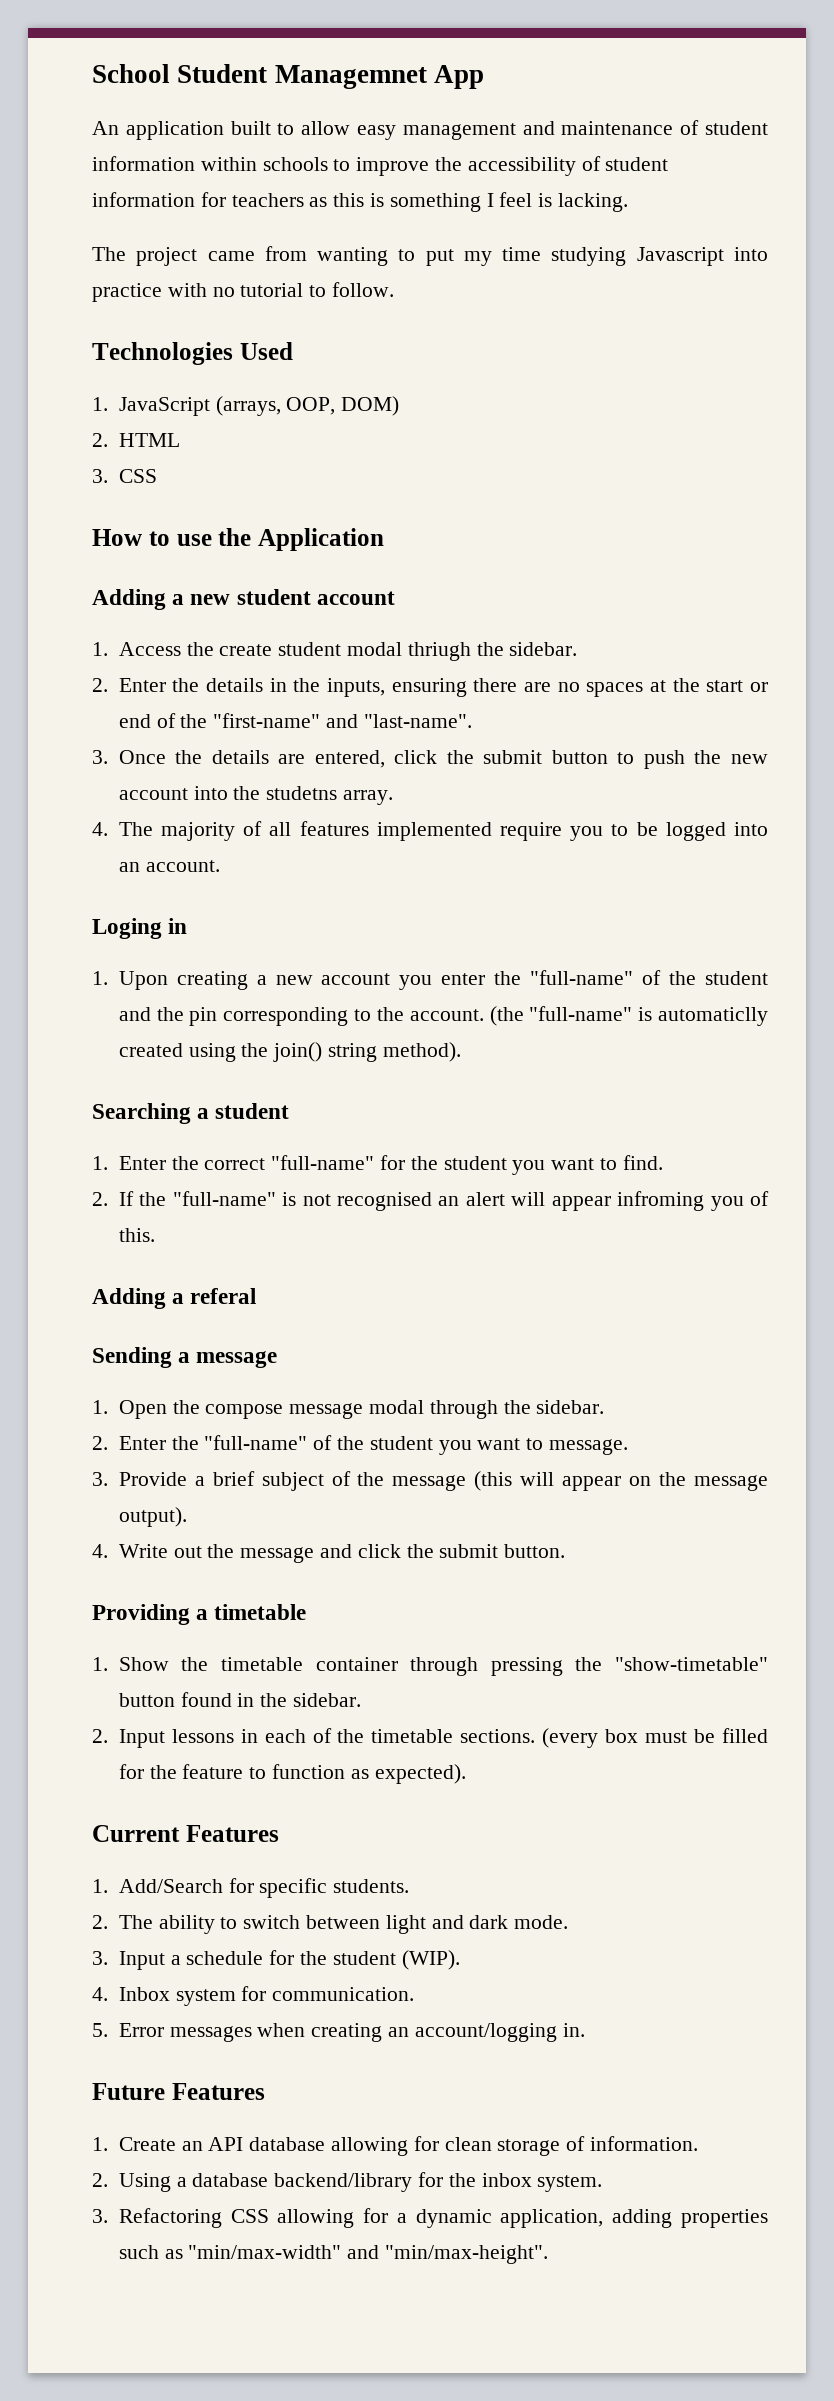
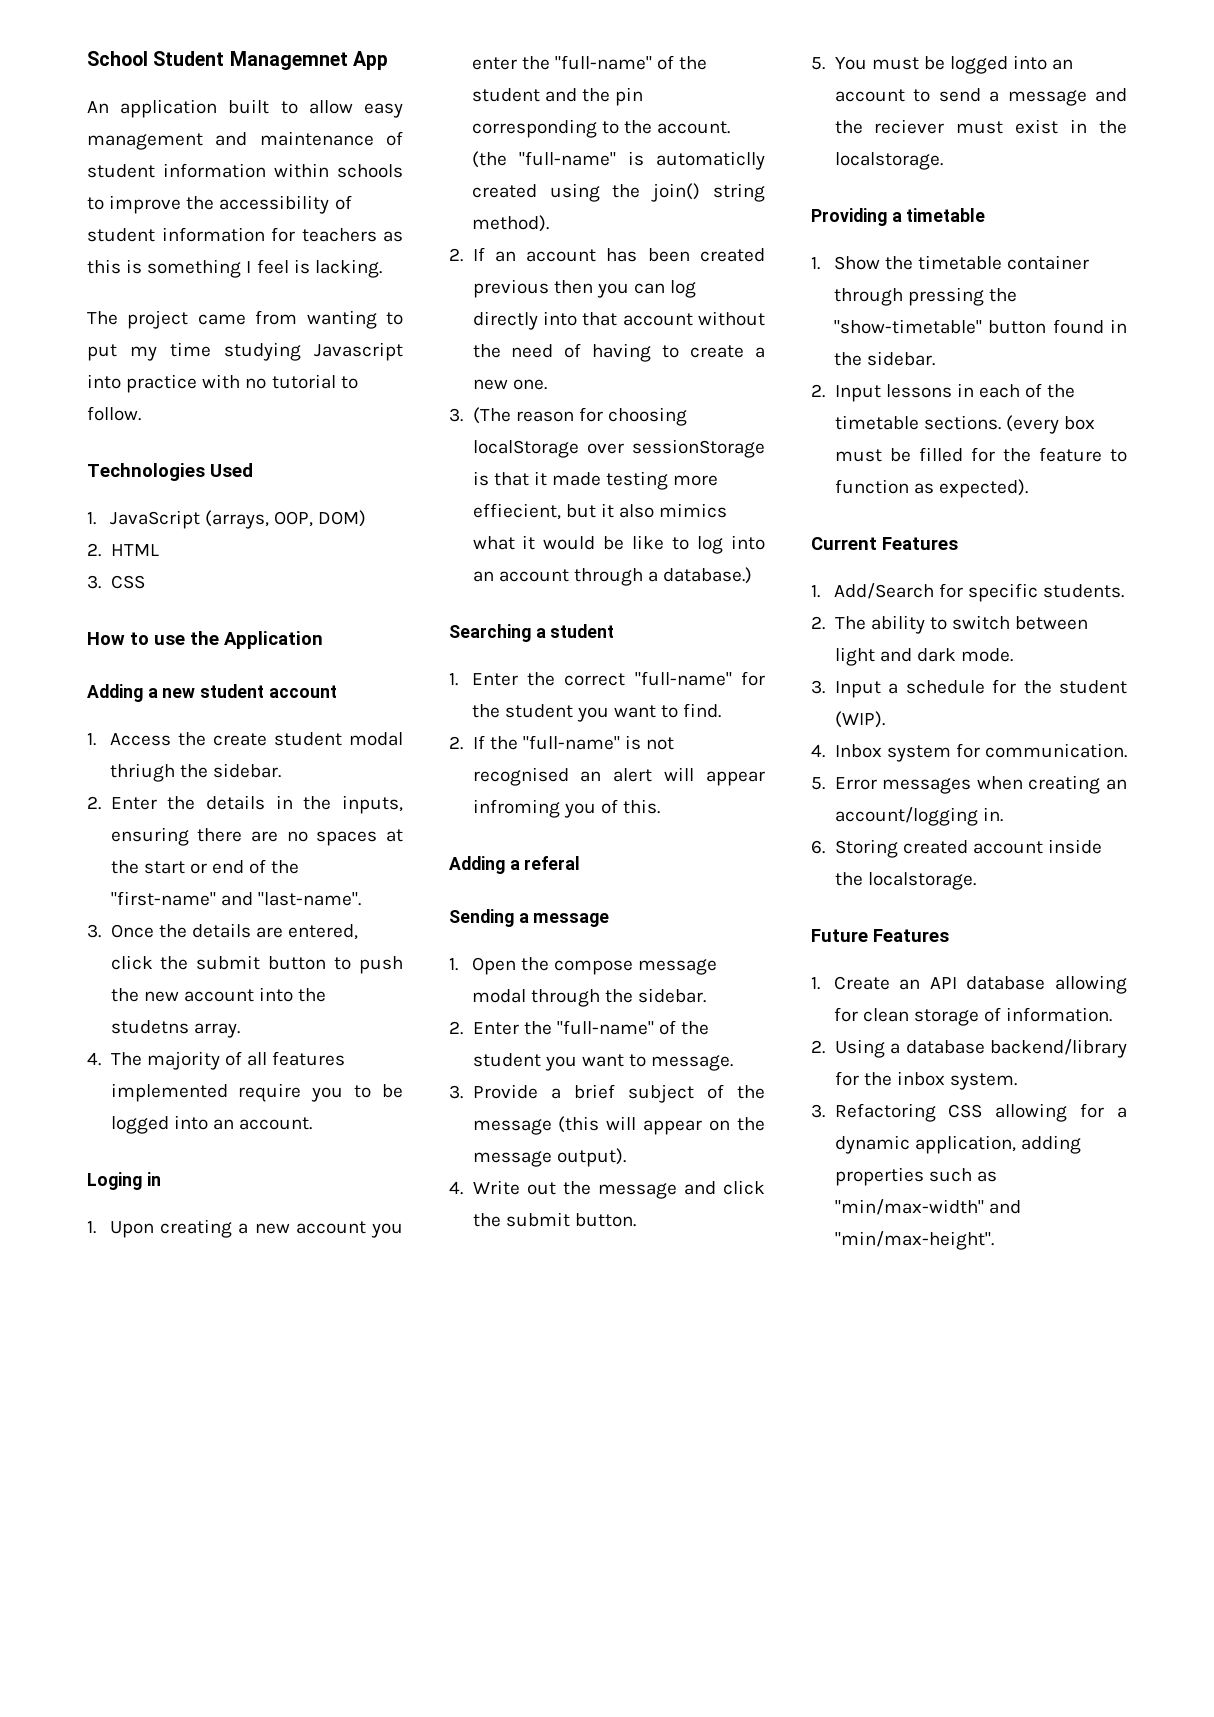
(461, 1052) none -> [449,247,765,262] [472,279,697,298] [472,311,765,330] [472,343,765,362] [472,379,547,390] [449,407,687,426] [472,439,765,458] [472,471,719,490] [472,503,728,520] [472,535,765,554] [472,567,753,586] // 2. If an account has been created previous then you can log directly into that account without the need of having to create a new one. // 3. (The reason for choosing localStorage over sessionStorage is that it made testing more effiecient, but it also mimics what it would be like to log into an account through a database.)
(566, 1551) none -> [811,55,1074,74] [834,88,1127,106] [834,119,1127,134] [834,152,943,170] // 5. You must be logged into an account to send a message and the reciever must exist in the localstorage.
(585, 2030) none -> [811,839,1102,858] [834,872,976,890] // 6. Storing created account inside the localstorage.

